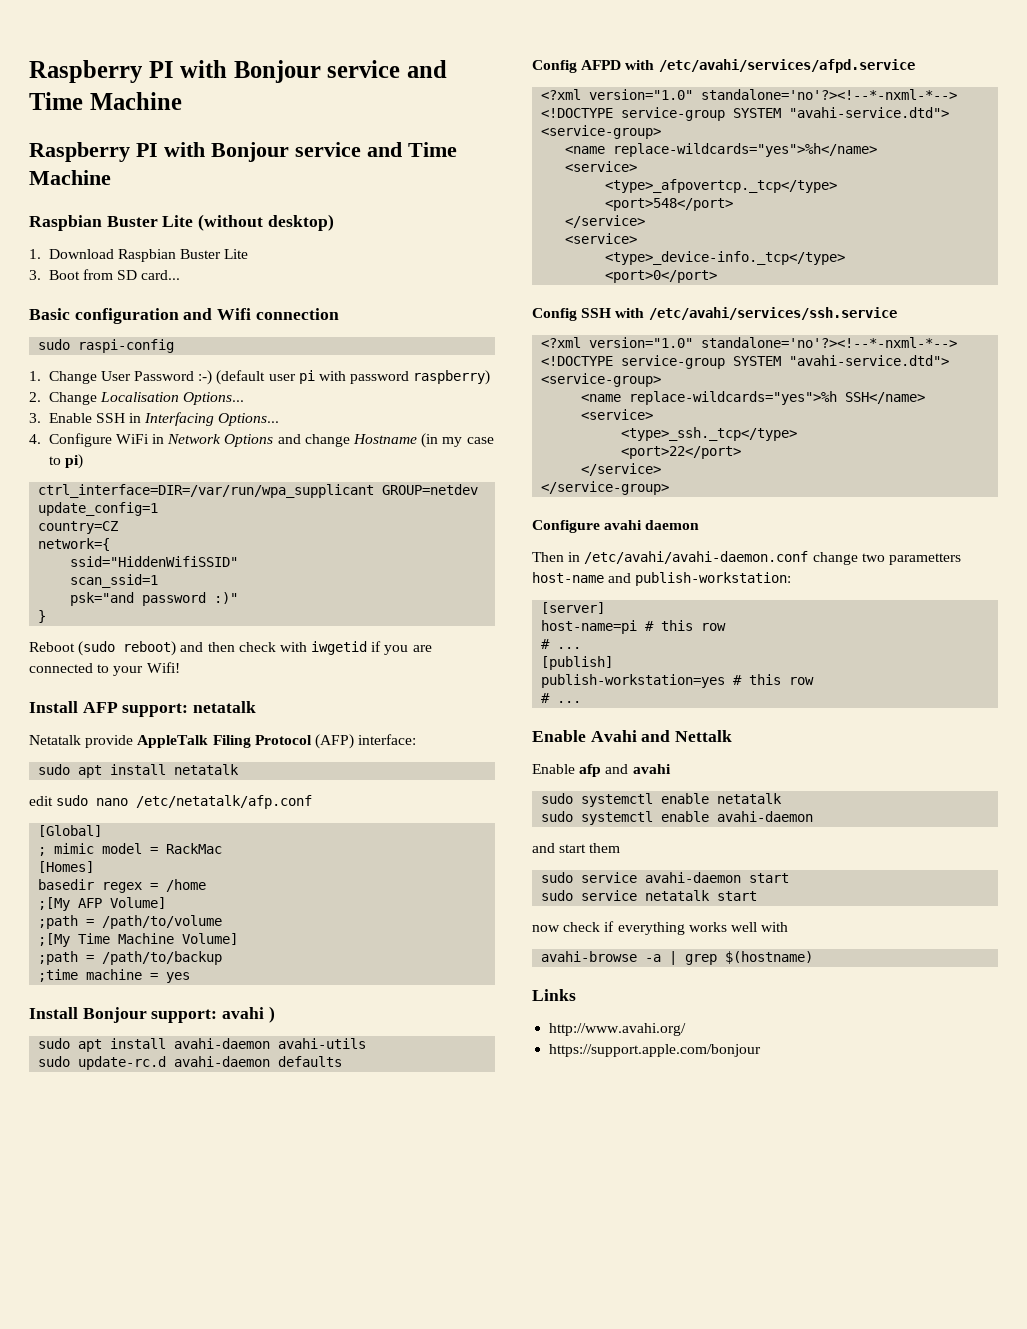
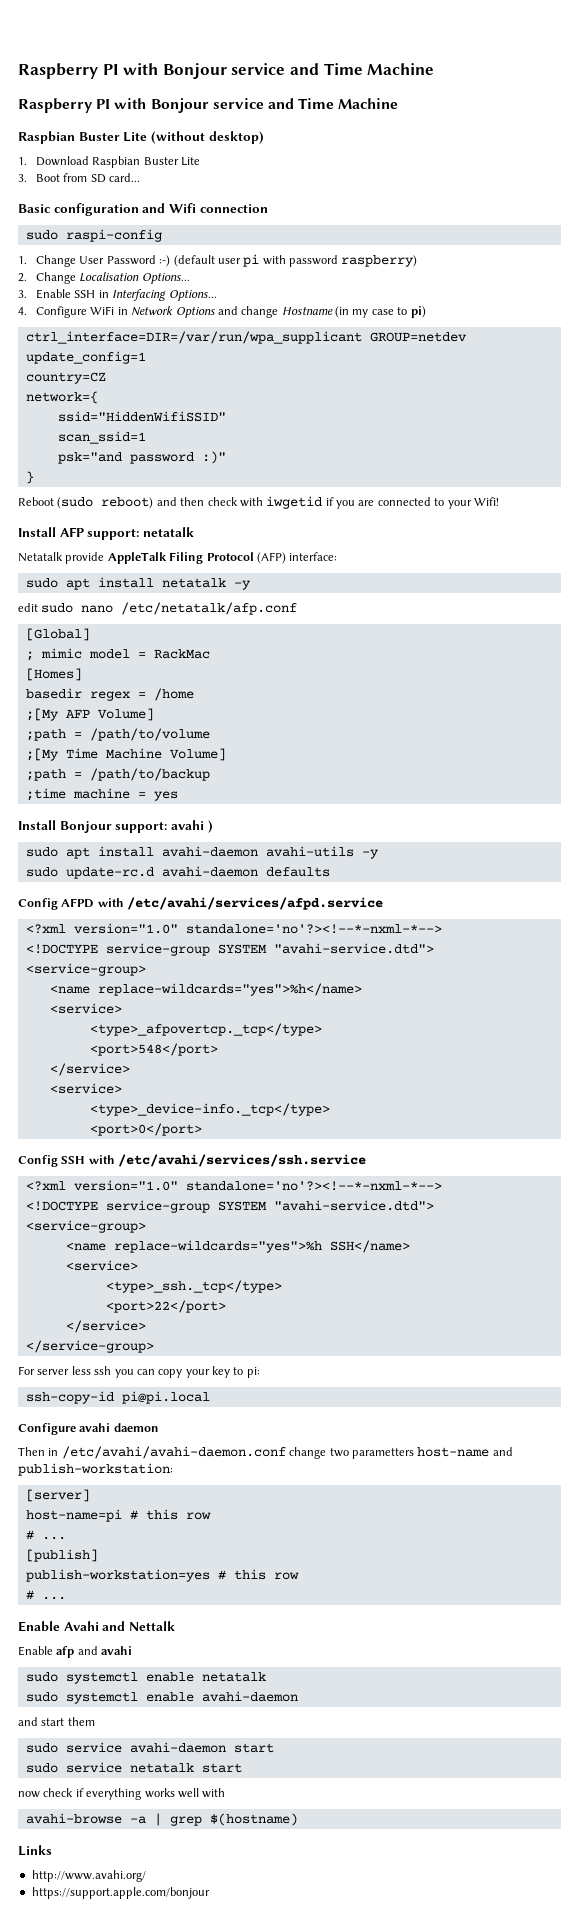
(240, 769) none -> [233,580,251,590] -y
(367, 1043) none -> [361,849,379,859] -y
(670, 488) none -> [18,1366,260,1378] [25,1391,210,1404] // For server less ssh you can copy your key to pi: // ssh-copy-id pi@pi.local

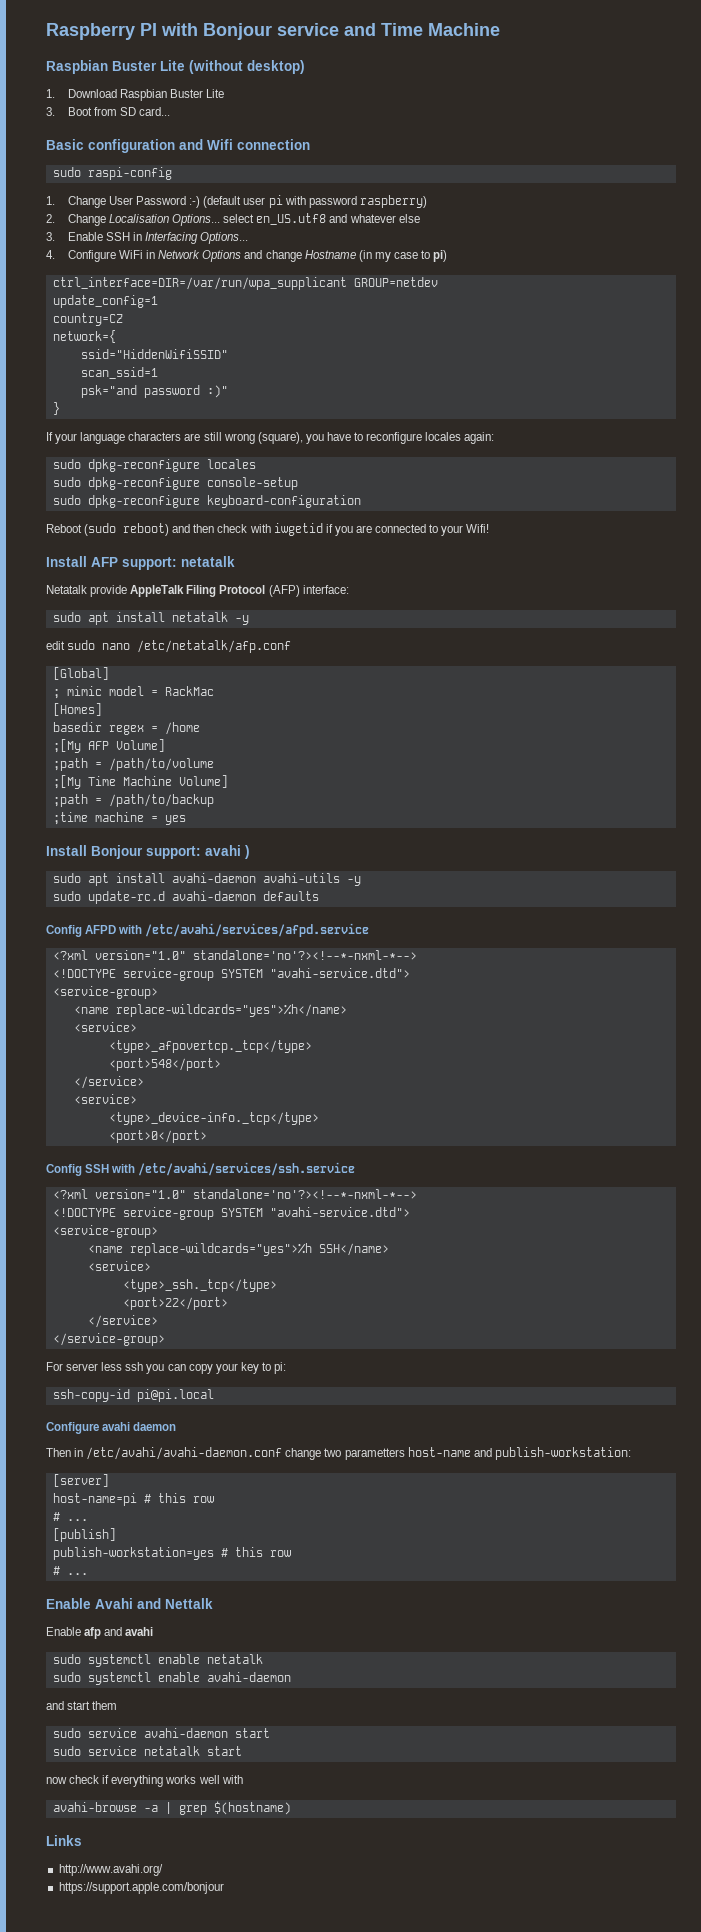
[18,63,435,79] [18,98,399,113] Raspberry PI with Bonjour service and Time Machine // Raspberry PI with Bonjour service and Time Machine -> [46,23,500,40] Raspberry PI with Bonjour service and Time Machine
(190, 278) none -> [223,213,420,225] select en_US.utf8 and whatever else
(34, 477) none -> [46,432,495,444] [52,459,256,472] [52,477,298,490] [52,495,361,508] // If your language characters are still wrong (square), you have to reconfigure locales again: // sudo dpkg-reconfigure locales // sudo dpkg-reconfigure console-setup // sudo dpkg-reconfigure keyboard-configuration

